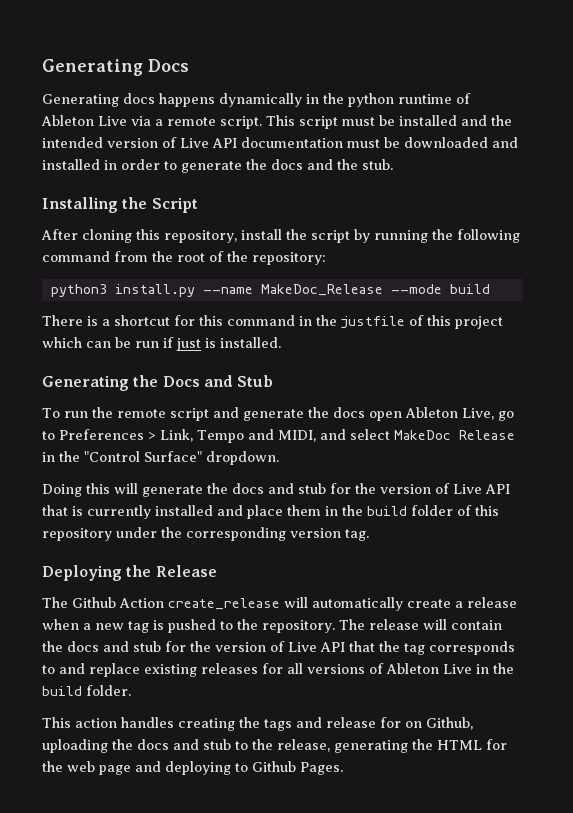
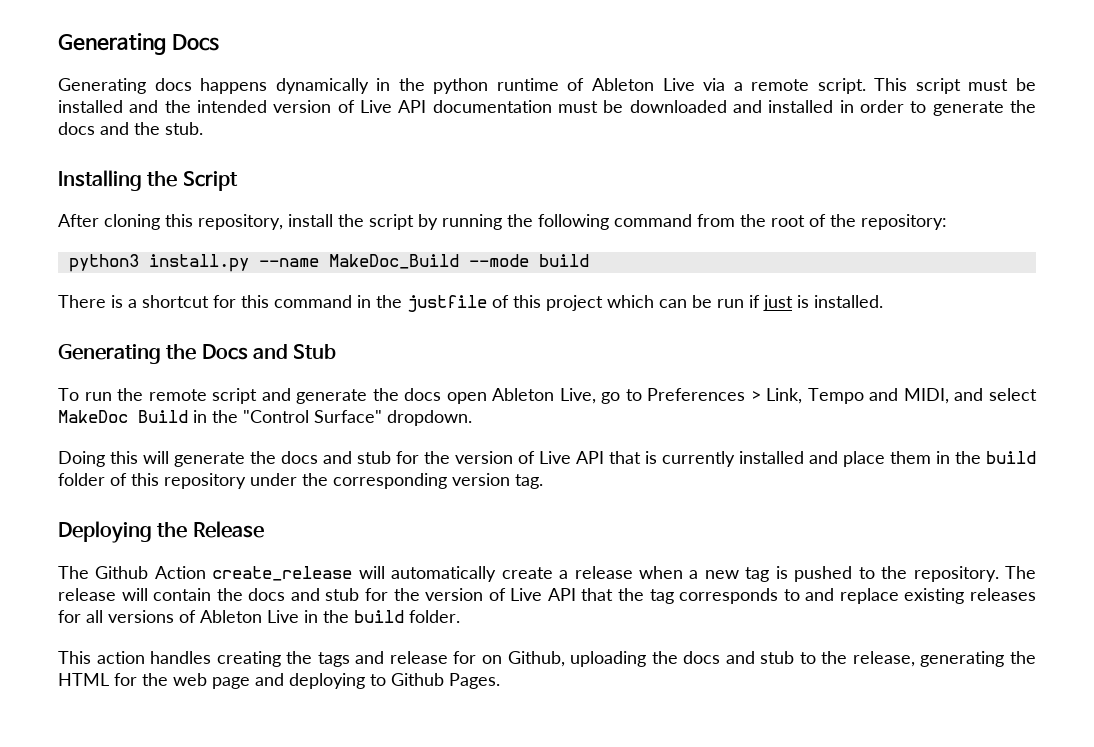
[260,284,383,296] MakeDoc_Release -> [328,254,459,269] MakeDoc_Build
[458,430,515,440] Release -> [138,410,188,423] Build

